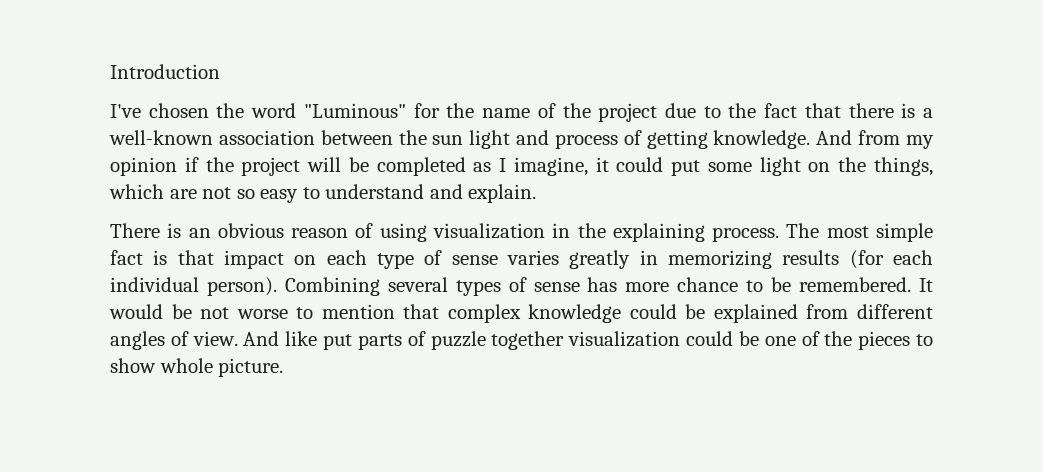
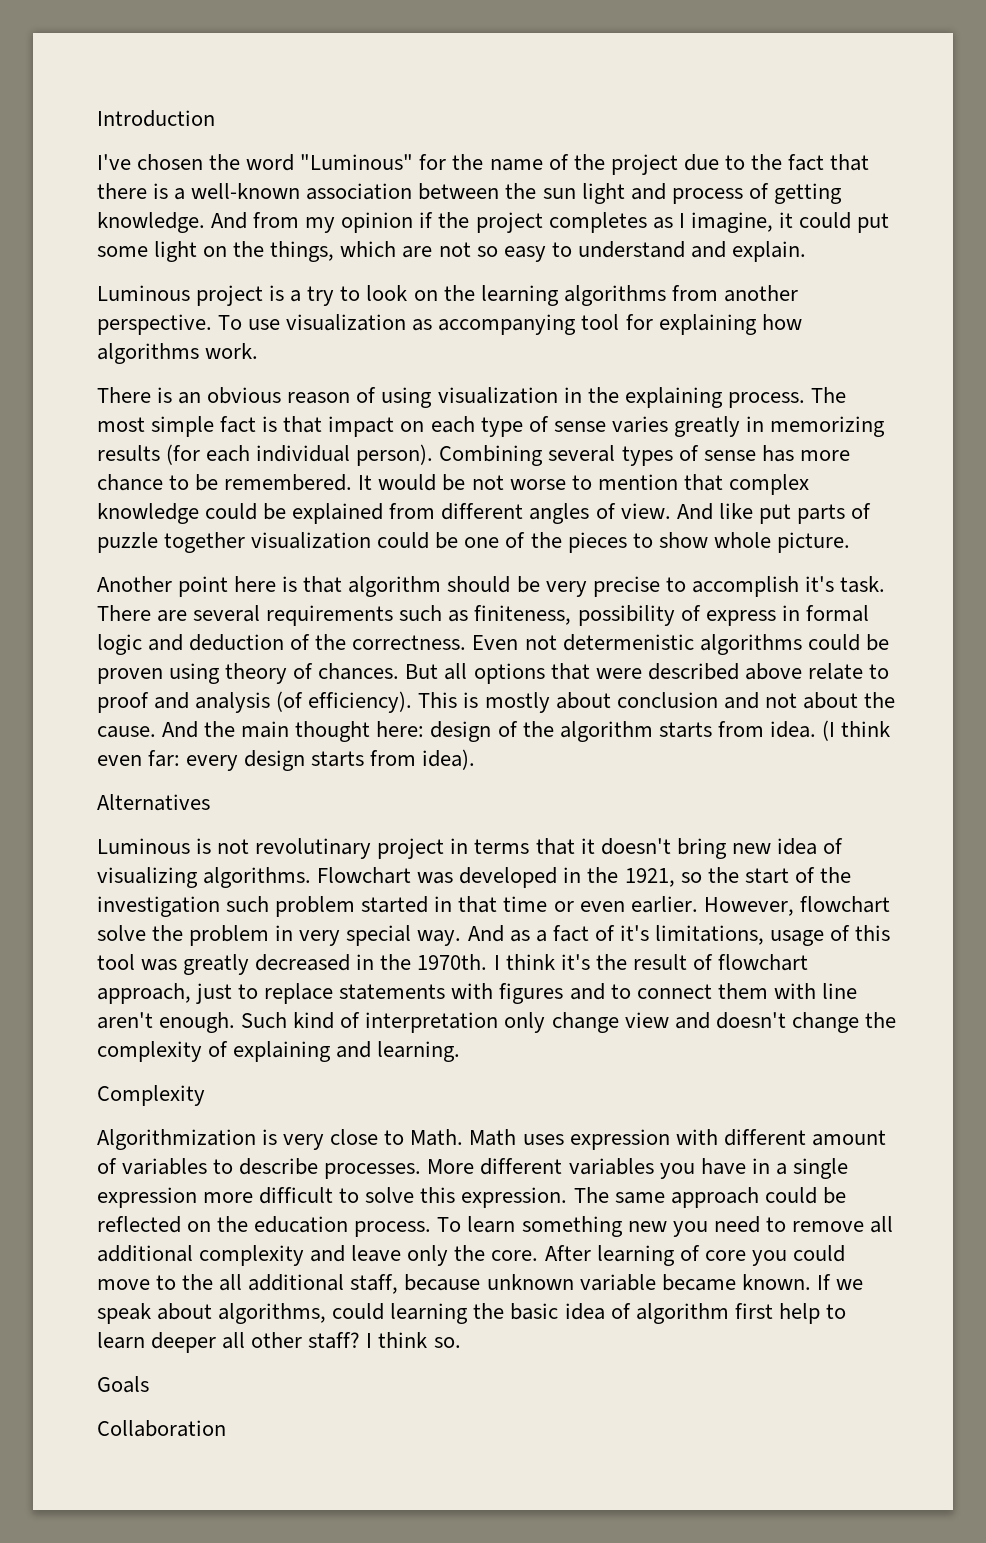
[307,157,466,176] will be completed -> [548,212,647,233] completes
(537, 193) none -> [97,285,798,306] [97,314,802,335] [97,343,259,364] // Luminous project is a try to look on the learning algorithms from another perspective. To use visualization as accompanying tool for explaining how algorithms work.
(284, 367) none -> [97,576,885,597] [97,605,869,626] [97,634,889,655] [97,663,889,684] [97,691,895,713] [97,720,891,742] [97,749,476,771] [97,794,210,811] [97,838,843,859] [97,867,851,888] [97,896,890,917] [97,925,891,946] [97,954,808,975] [97,983,857,1004] [97,1012,896,1033] [97,1041,461,1062] [97,1085,205,1106] [97,1129,886,1150] [97,1158,848,1179] [97,1187,846,1208] [97,1216,893,1237] [97,1245,845,1266] [97,1274,863,1294] [97,1303,846,1324] [97,1332,461,1353] [97,1376,149,1393] [97,1420,226,1437] // Another point here is that algorithm should be very precise to accomplish it's task. There are several requirements such as finiteness, possibility of express in formal logic and deduction of the correctness. Even not determenistic algorithms could be proven using theory of chances. But all options that were described above relate to proof and analysis (of efficiency). This is mostly about conclusion and not about the cause. And the main thought here: design of the algorithm starts from idea. (I think even far: every design starts from idea). // Alternatives // Luminous is not revolutinary project in terms that it doesn't bring new idea of visualizing algorithms. Flowchart was developed in the 1921, so the start of the investigation such problem started in that time or even earlier. However, flowchart solve the problem in very special way. And as a fact of it's limitations, usage of this tool was greatly decreased in the 1970th. I think it's the result of flowchart approach, just to replace statements with figures and to connect them with line aren't enough. Such kind of interpretation only change view and doesn't change the complexity of explaining and learning. // Complexity // Algorithmization is very close to Math. Math uses expression with different amount of variables to describe processes. More different variables you have in a single expression more difficult to solve this expression. The same approach could be reflected on the education process. To learn something new you need to remove all additional complexity and leave only the core. After learning of core you could move to the all additional staff, because unknown variable became known. If we speak about algorithms, could learning the basic idea of algorithm first help to learn deeper all other staff? I think so. // Goals // Collaboration

